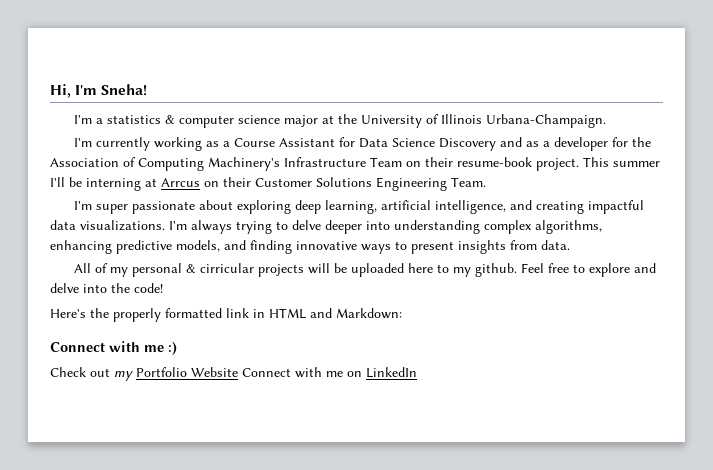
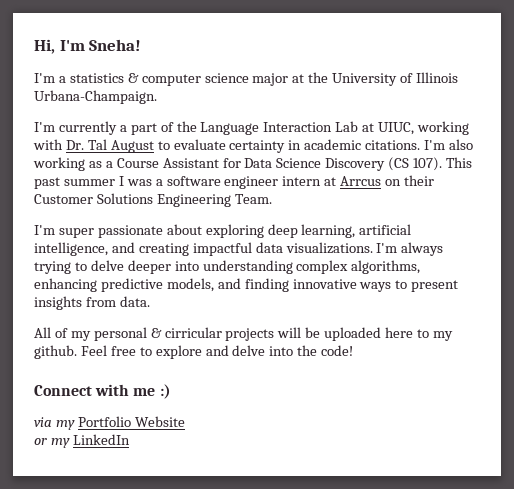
(151, 144) none -> [119,121,470,135] [33,139,474,153] a part of the Language Interaction Lab at UIUC, working with Dr. Tal August to evaluate certainty in academic citations. I'm also
[500,137,652,151] [50,157,660,171] [50,177,141,191] and as a developer for the Association of Computing Machinery's Infrastructure Team on their resume-book project. This summer I'll be interning -> [388,157,473,171] [34,176,322,189] (CS 107). This past summer I was a software engineer intern
[50,308,402,322] // Here's the properly formatted link in HTML and Markdown: -> (354, 350) none
[50,367,110,377] Check out -> [34,417,52,427] via
[242,367,362,378] Connect with me on -> [34,438,70,448] // or my

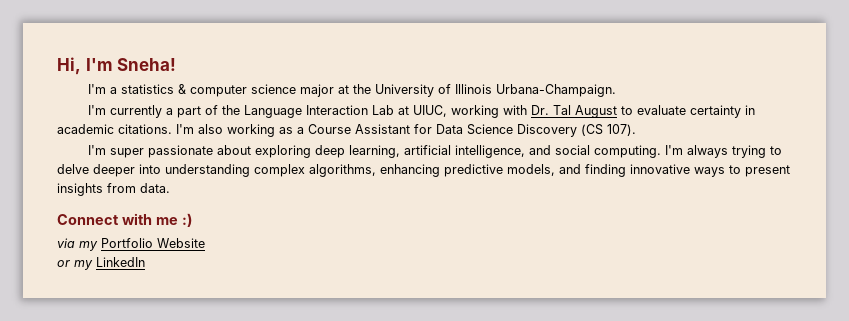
[446,157,473,168] [34,175,435,189] [34,193,272,207] This past summer I was a software engineer intern at Arrcus on their Customer Solutions Engineering Team. -> (636, 130) none
[138,242,373,256] creating impactful data visualizations. -> [555,145,662,158] social computing.
[34,327,453,341] [34,345,354,359] // All of my personal & cirricular projects will be uploaded here to my github. Feel free to explore and delve into the code! -> (170, 188) none

